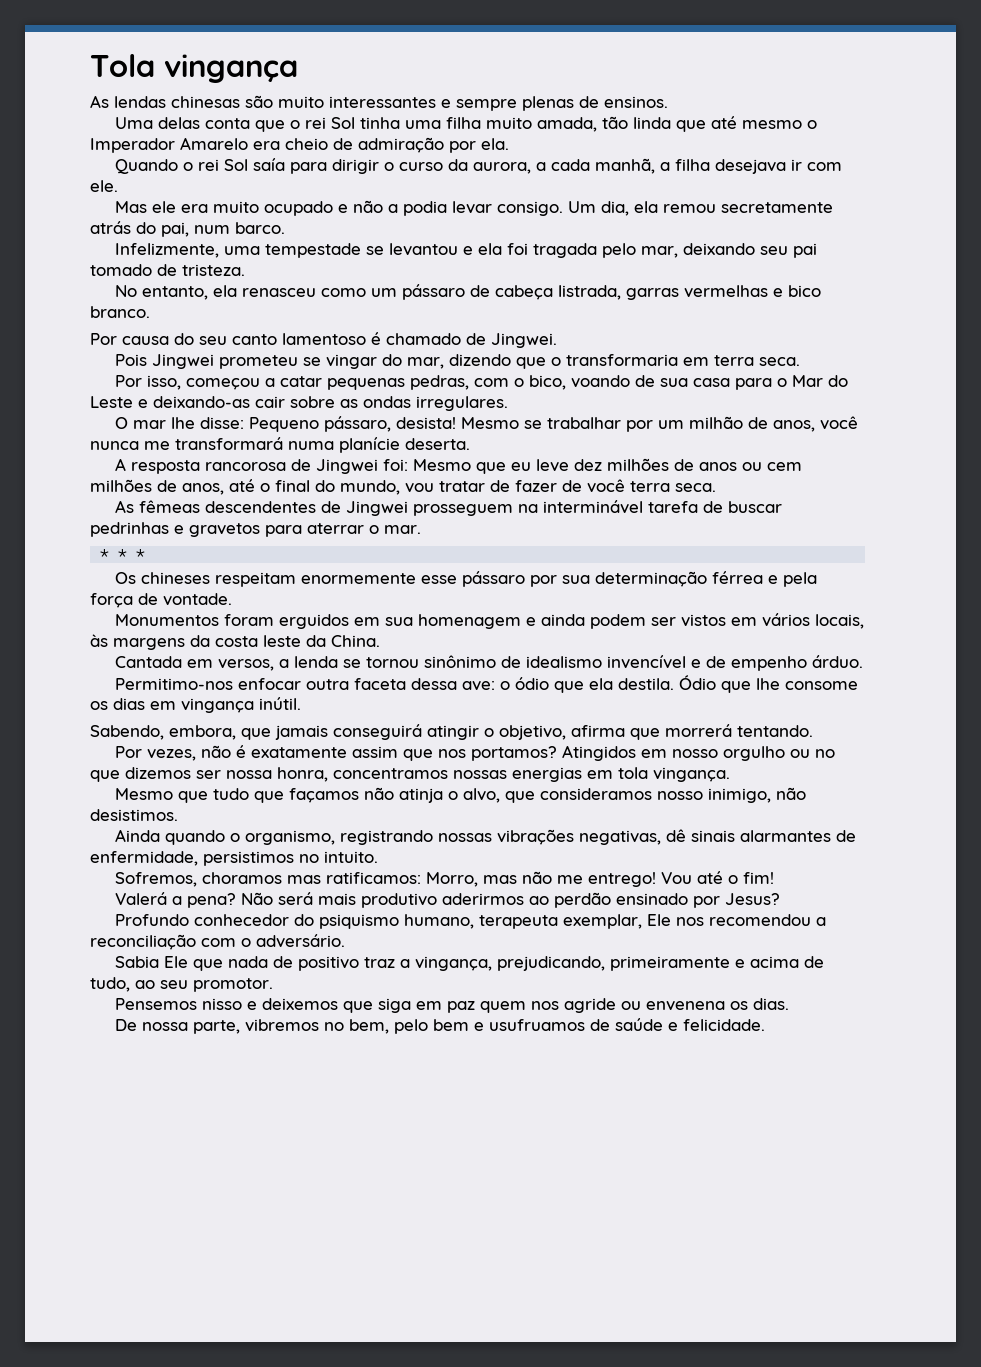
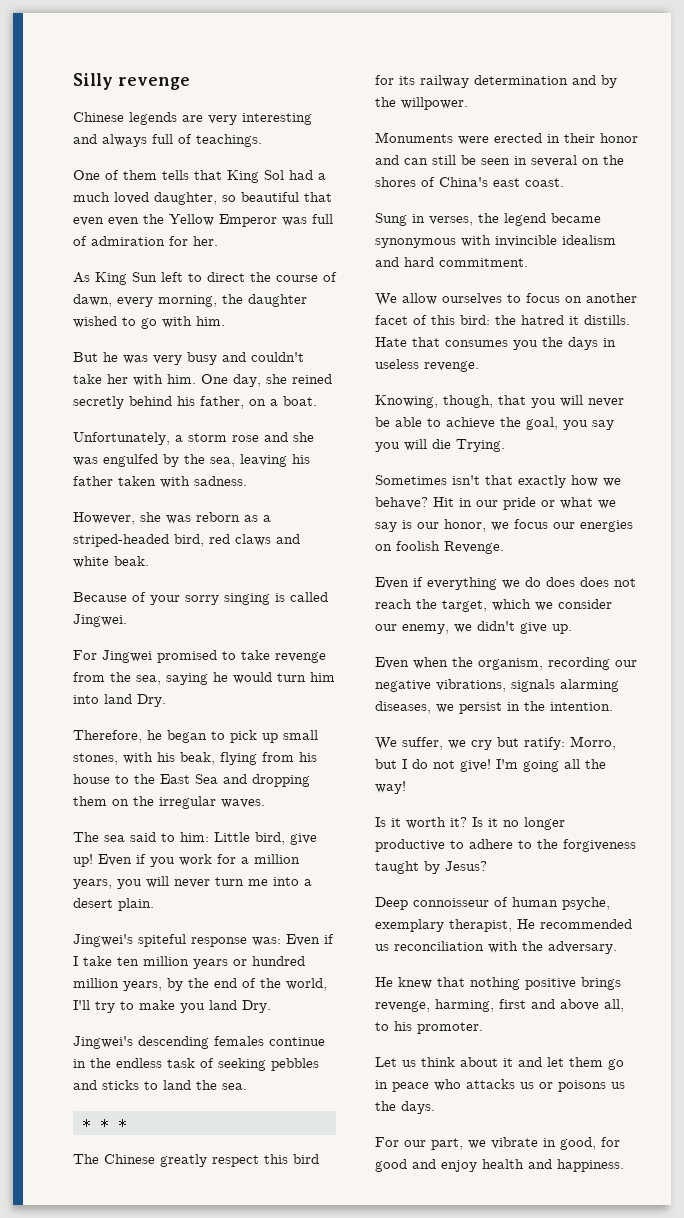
[90,54,298,83] [90,95,668,111] [115,116,818,132] [90,137,509,153] [115,158,843,174] [90,180,118,192] [115,200,834,216] [90,221,285,237] [115,243,818,258] [90,264,245,276] [115,284,822,300] [90,306,150,318] [90,332,557,348] [115,354,801,369] [115,375,849,390] [90,396,508,411] [115,416,859,432] [90,437,470,453] [115,458,803,474] [90,479,716,495] [115,500,783,516] [90,522,421,537] [100,549,146,558] [115,571,818,587] [90,593,232,608] [115,613,865,629] [90,634,380,650] [115,655,864,671] [115,675,859,693] [90,697,301,713] [90,724,813,740] [115,745,836,761] [90,767,730,782] [115,787,807,803] [90,809,178,821] [115,829,857,845] [90,851,378,866] [115,871,775,887] [115,892,781,908] [115,914,827,929] [90,934,345,950] [115,956,825,971] [90,977,273,992] [115,998,790,1013] [115,1018,766,1034] Tola vingança // As lendas chinesas são muito interessantes e sempre plenas de ensinos. // Uma delas conta que o rei Sol tinha uma filha muito amada, tão linda que até mesmo o Imperador Amarelo era cheio de admiração por ela. // Quando o rei Sol saía para dirigir o curso da aurora, a cada manhã, a filha desejava ir com ele. // Mas ele era muito ocupado e não a podia levar consigo. Um dia, ela remou secretamente atrás do pai, num barco. // Infelizmente, uma tempestade se levantou e ela foi tragada pelo mar, deixando seu pai tomado de tristeza. // No entanto, ela renasceu como um pássaro de cabeça listrada, garras vermelhas e bico branco. // Por causa do seu canto lamentoso é chamado de Jingwei. // Pois Jingwei prometeu se vingar do mar, dizendo que o transformaria em terra seca. // Por isso, começou a catar pequenas pedras, com o bico, voando de sua casa para o Mar do Leste e deixando-as cair sobre as ondas irregulares. // O mar lhe disse: Pequeno pássaro, desista! Mesmo se trabalhar por um milhão de anos, você nunca me transformará numa planície deserta. // A resposta rancorosa de Jingwei foi: Mesmo que eu leve dez milhões de anos ou cem milhões de anos, até o final do mundo, vou tratar de fazer de você terra seca. // As fêmeas descendentes de Jingwei prosseguem na interminável tarefa de buscar pedrinhas e gravetos para aterrar o mar. // * * * // Os chineses respeitam enormemente esse pássaro por sua determinação férrea e pela força de vontade. // Monumentos foram erguidos em sua homenagem e ainda podem ser vistos em vários locais, às margens da costa leste da China. // Cantada em versos, a lenda se tornou sinônimo de idealismo invencível e de empenho árduo. // Permitimo-nos enfocar outra faceta dessa ave: o ódio que ela destila. Ódio que lhe consome os dias em vingança inútil. // Sabendo, embora, que jamais conseguirá atingir o objetivo, afirma que morrerá tentando. // Por vezes, não é exatamente assim que nos portamos? Atingidos em nosso orgulho ou no que dizemos ser nossa honra, concentramos nossas energias em tola vingança. // Mesmo que tudo que façamos não atinja o alvo, que consideramos nosso inimigo, não desistimos. // Ainda quando o organismo, registrando nossas vibrações negativas, dê sinais alarmantes de enfermidade, persistimos no intuito. // Sofremos, choramos mas ratificamos: Morro, mas não me entrego! Vou até o fim! // Valerá a pena? Não será mais produtivo aderirmos ao perdão ensinado por Jesus? // Profundo conhecedor do psiquismo humano, terapeuta exemplar, Ele nos recomendou a reconciliação com o adversário. // Sabia Ele que nada de positivo traz a vingança, prejudicando, primeiramente e acima de tudo, ao seu promotor. // Pensemos nisso e deixemos que siga em paz quem nos agride ou envenena os dias. // De nossa parte, vibremos no bem, pelo bem e usufruamos de saúde e felicidade. -> [73,73,190,90] [73,112,312,125] [73,134,262,147] [73,170,326,183] [73,192,332,205] [73,214,333,227] [73,236,218,246] [73,272,337,285] [73,294,307,307] [73,316,225,329] [73,352,304,365] [73,374,332,387] [73,396,317,409] [73,432,314,445] [73,454,310,467] [73,476,247,488] [73,512,271,525] [73,534,300,547] [73,556,149,568] [73,592,328,605] [73,614,127,627] [73,650,326,663] [73,672,335,685] [73,694,166,707] [73,730,318,743] [73,752,317,765] [73,774,310,787] [73,796,265,809] [73,832,317,845] [73,854,300,867] [73,876,312,889] [73,898,154,911] [73,934,334,947] [73,956,305,969] [73,978,327,991] [73,1000,271,1013] [73,1036,325,1049] [73,1058,319,1071] [73,1080,247,1090] [81,1116,127,1130] [73,1154,319,1167] [375,75,617,88] [375,97,468,110] [375,132,638,145] [375,155,624,167] [375,177,564,187] [375,213,601,226] [375,235,616,248] [375,257,528,267] [375,293,637,306] [375,315,630,325] [375,337,616,350] [375,359,479,372] [375,395,624,408] [375,417,614,430] [375,439,505,452] [375,475,621,488] [375,497,616,510] [375,519,633,532] [375,541,504,554] [375,577,636,590] [375,599,612,612] [375,621,572,634] [375,657,637,670] [375,679,619,692] [375,701,613,714] [375,736,616,750] [375,759,606,772] [375,781,406,794] [375,817,565,830] [375,839,636,852] [375,861,487,874] [375,897,610,910] [375,919,632,932] [375,941,617,954] [375,977,621,990] [375,999,624,1012] [375,1021,483,1034] [375,1057,624,1070] [375,1079,625,1092] [375,1101,435,1114] [375,1137,620,1150] [375,1159,624,1172] Silly revenge // Chinese legends are very interesting and always full of teachings. // One of them tells that King Sol had a much loved daughter, so beautiful that even even the Yellow Emperor was full of admiration for her. // As King Sun left to direct the course of dawn, every morning, the daughter wished to go with him. // But he was very busy and couldn't take her with him. One day, she reined secretly behind his father, on a boat. // Unfortunately, a storm rose and she was engulfed by the sea, leaving his father taken with sadness. // However, she was reborn as a striped-headed bird, red claws and white beak. // Because of your sorry singing is called Jingwei. // For Jingwei promised to take revenge from the sea, saying he would turn him into land Dry. // Therefore, he began to pick up small stones, with his beak, flying from his house to the East Sea and dropping them on the irregular waves. // The sea said to him: Little bird, give up! Even if you work for a million years, you will never turn me into a desert plain. // Jingwei's spiteful response was: Even if I take ten million years or hundred million years, by the end of the world, I'll try to make you land Dry. // Jingwei's descending females continue in the endless task of seeking pebbles and sticks to land the sea. // * * * // The Chinese greatly respect this bird for its railway determination and by the willpower. // Monuments were erected in their honor and can still be seen in several on the shores of China's east coast. // Sung in verses, the legend became synonymous with invincible idealism and hard commitment. // We allow ourselves to focus on another facet of this bird: the hatred it distills. Hate that consumes you the days in useless revenge. // Knowing, though, that you will never be able to achieve the goal, you say you will die Trying. // Sometimes isn't that exactly how we behave? Hit in our pride or what we say is our honor, we focus our energies on foolish Revenge. // Even if everything we do does does not reach the target, which we consider our enemy, we didn't give up. // Even when the organism, recording our negative vibrations, signals alarming diseases, we persist in the intention. // We suffer, we cry but ratify: Morro, but I do not give! I'm going all the way! // Is it worth it? Is it no longer productive to adhere to the forgiveness taught by Jesus? // Deep connoisseur of human psyche, exemplary therapist, He recommended us reconciliation with the adversary. // He knew that nothing positive brings revenge, harming, first and above all, to his promoter. // Let us think about it and let them go in peace who attacks us or poisons us the days. // For our part, we vibrate in good, for good and enjoy health and happiness.

